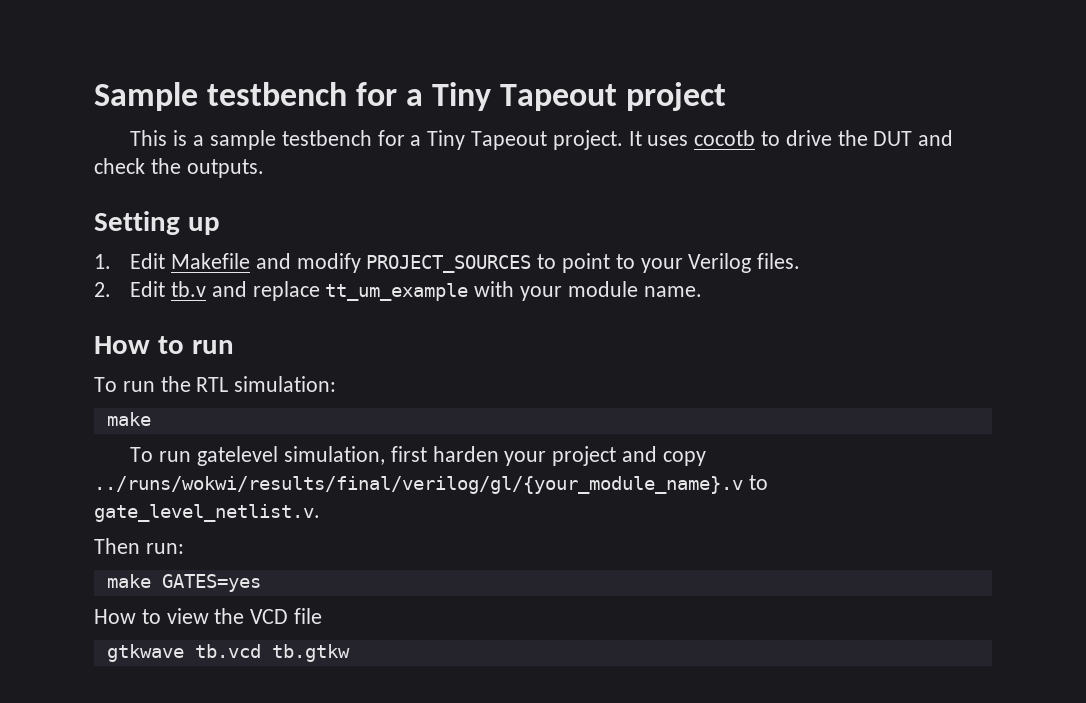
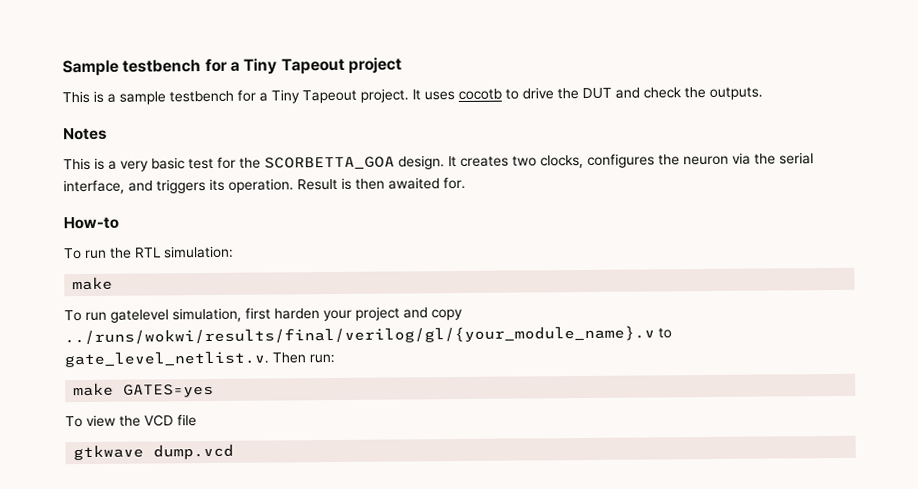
[94,211,220,235] [94,253,801,273] [94,281,702,301] [94,336,234,354] Setting up // 1. Edit Makefile and modify PROJECT_SOURCES to point to your Verilog files. // 2. Edit tb.v and replace tt_um_example with your module name. // How to run -> [63,127,107,141] [63,152,814,172] [63,176,466,195] [63,216,119,230] Notes // This is a very basic test for the SCORBETTA_GOA design. It creates two clocks, configures the neuron via the serial interface, and triggers its operation. Result is then awaited for. // How-to
(320, 513) // -> (269, 359) none
[94,609,161,624] How to -> [65,416,83,428] To
[194,644,350,662] tb.vcd tb.gtkw -> [153,443,235,460] dump.vcd

